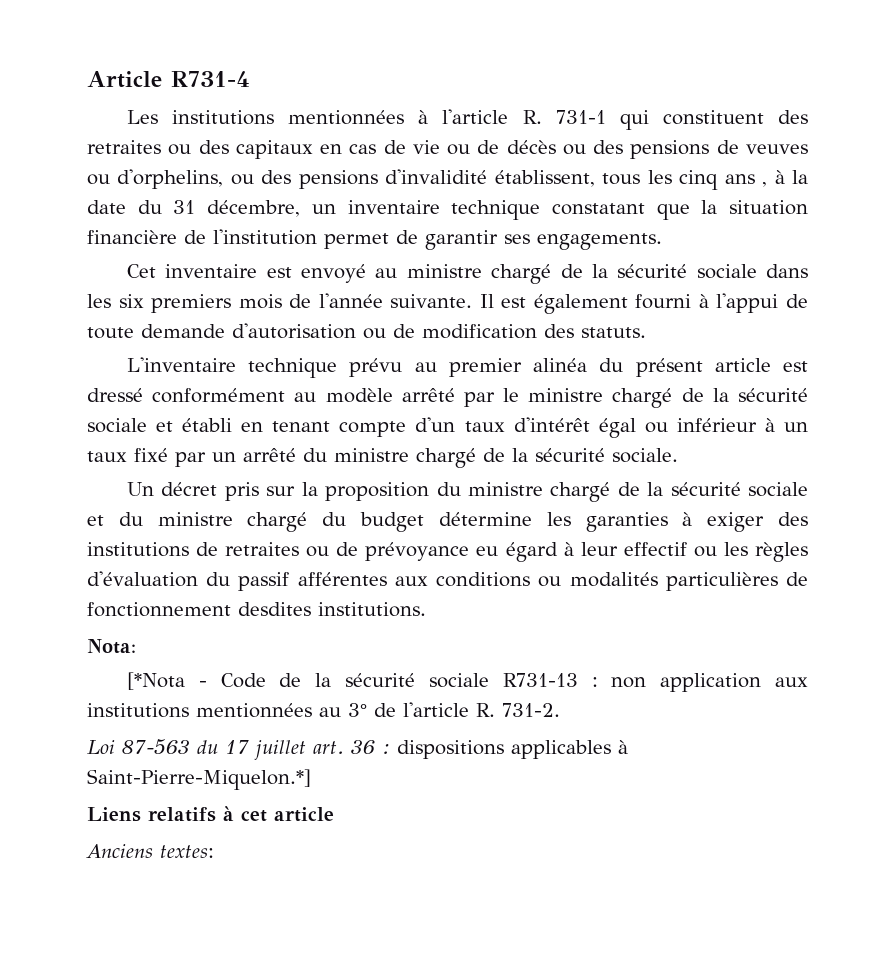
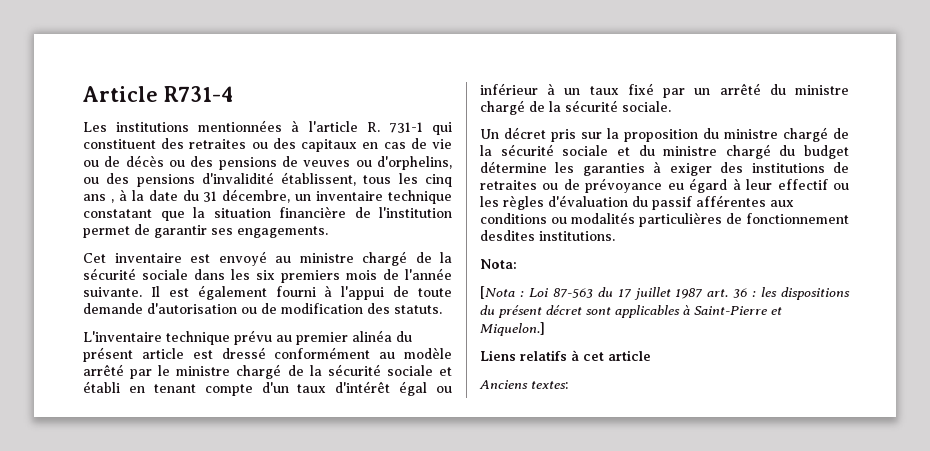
[126,672,809,692] [87,702,560,718] [*Nota - Code de la sécurité sociale R731-13 : non application aux institutions mentionnées au 3° de l'article R. 731-2. // -> [480,286,524,299] [Nota :
(306, 750) none -> [675,288,704,299] 1987
[397,740,628,759] [87,769,311,790] dispositions applicables à Saint-Pierre-Miquelon.*] -> [761,287,850,300] [480,305,782,318] [480,322,545,336] les dispositions du présent décret sont applicables à Saint-Pierre et Miquelon.]

